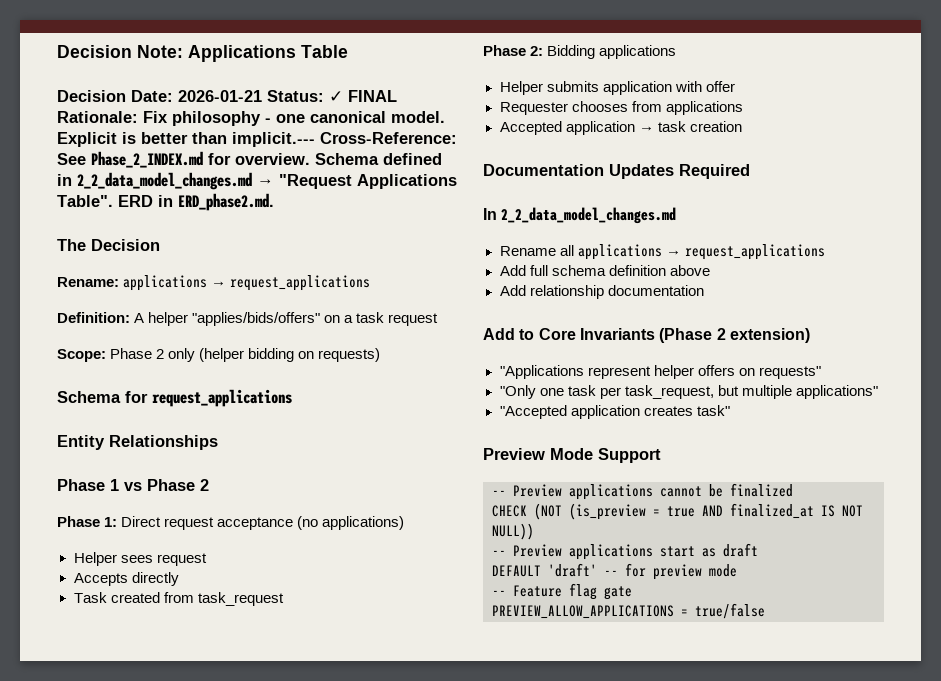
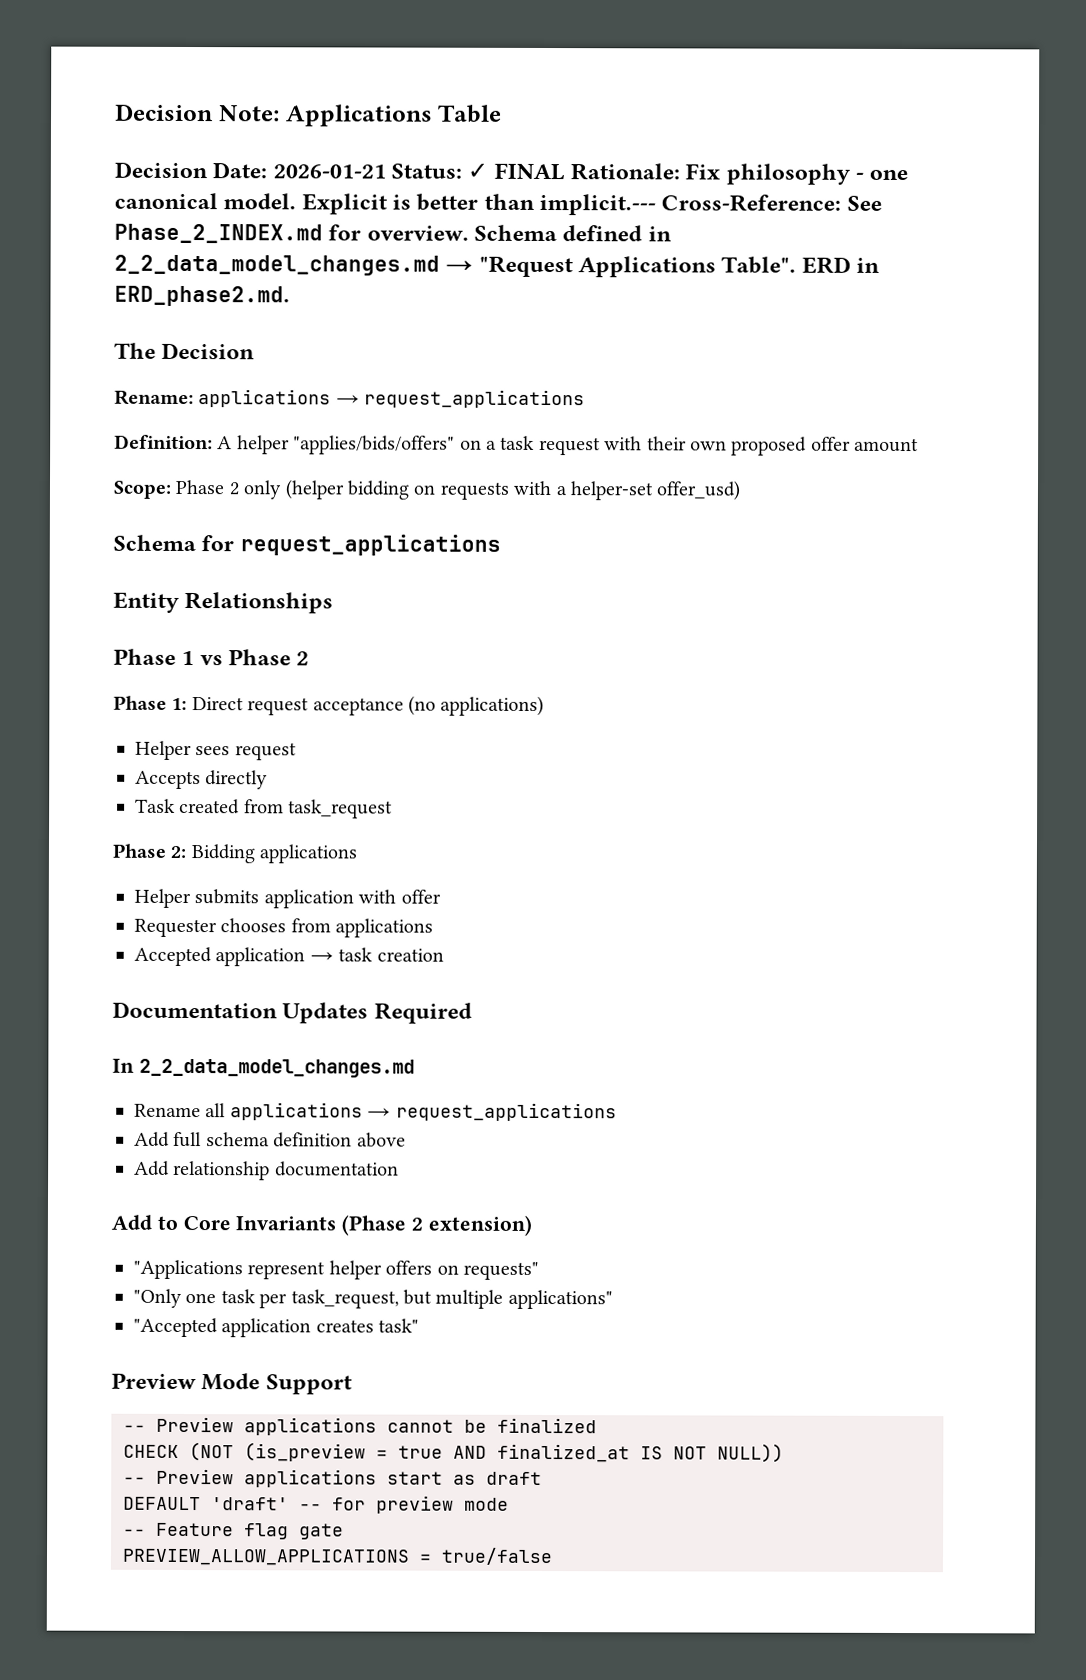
(439, 319) none -> [604,436,920,456] with their own proposed offer amount
[318,348,381,362] requests) -> [439,480,742,501] requests with a helper-set offer_usd)

